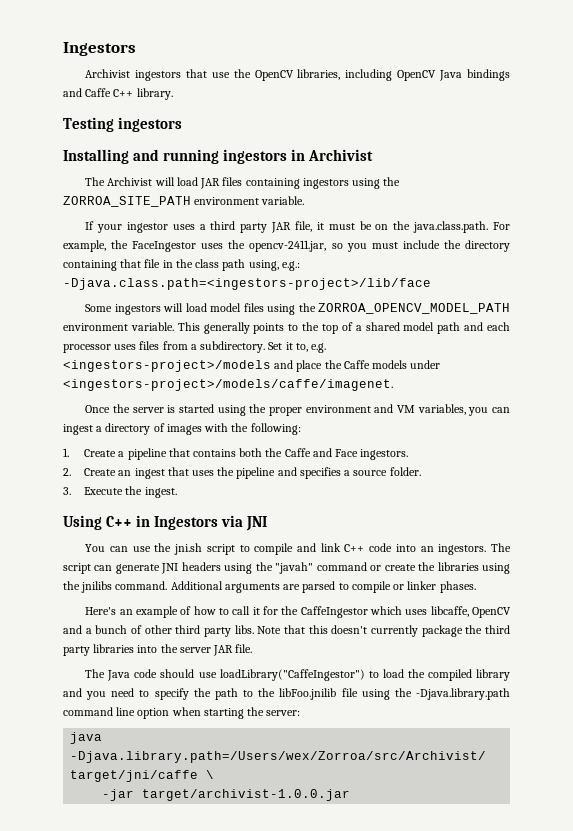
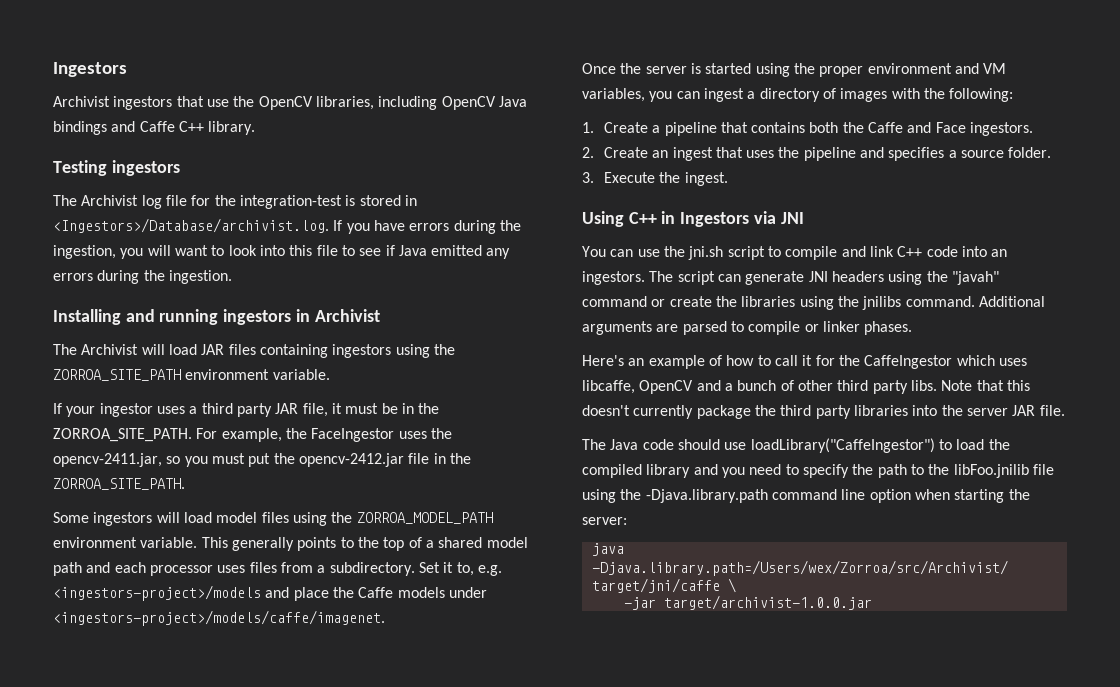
(183, 124) none -> [53,195,417,209] [53,218,521,234] [53,245,511,259] [53,270,232,284] // The Archivist log file for the integration-test is stored in <Ingestors>/Database/archivist.log. If you have errors during the ingestion, you will want to look into this file to see if Java emitted any errors during the ingestion.
[375,221,489,233] on the java.class.path. -> [401,403,440,414] [53,428,192,442] in the ZORROA_SITE_PATH.
[402,240,510,252] [63,259,300,271] [63,278,431,290] include the directory containing that file in the class path using, e.g.: -Djava.class.path=<ingestors-project>/lib/face -> [248,453,471,467] [53,478,185,490] put the opencv-2412.jar file in the ZORROA_SITE_PATH.
[318,303,510,314] ZORROA_OPENCV_MODEL_PATH -> [356,512,493,524] ZORROA_MODEL_PATH

